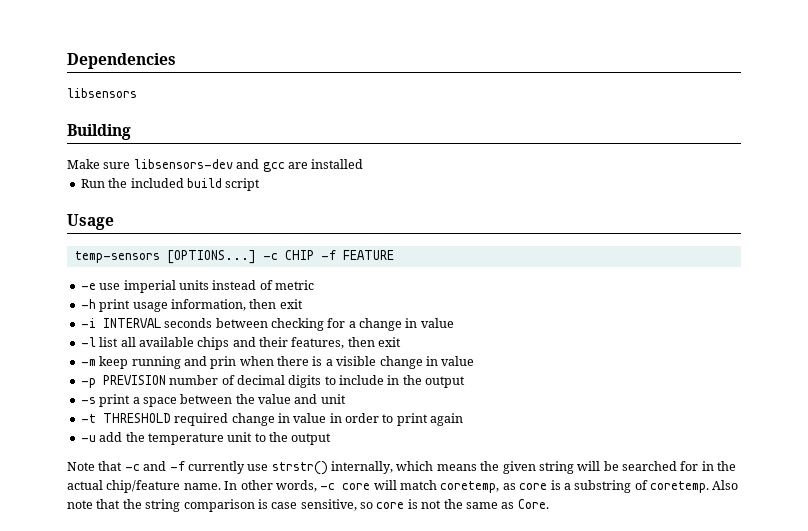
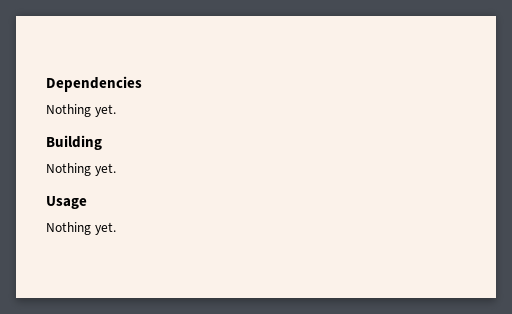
[67,88,137,98] libsensors -> [46,104,116,117] Nothing yet.
[67,159,364,172] [80,178,261,191] [67,214,114,230] [74,250,394,264] [80,280,314,293] [80,299,303,312] [80,318,454,331] [80,337,402,350] [80,356,475,369] [80,375,466,388] [80,394,346,407] [80,413,464,426] [80,432,332,445] [67,461,737,475] [67,480,739,493] [67,499,549,512] Make sure libsensors-dev and gcc are installed // Run the included build script // Usage // temp-sensors [OPTIONS...] -c CHIP -f FEATURE // -e use imperial units instead of metric // -h print usage information, then exit // -i INTERVAL seconds between checking for a change in value // -l list all available chips and their features, then exit // -m keep running and prin when there is a visible change in value // -p PREVISION number of decimal digits to include in the output // -s print a space between the value and unit // -t THRESHOLD required change in value in order to print again // -u add the temperature unit to the output // Note that -c and -f currently use strstr() internally, which means the given string will be searched for in the actual chip/feature name. In other words, -c core will match coretemp, as core is a substring of coretemp. Also note that the string comparison is case sensitive, so core is not the same as Core. -> [46,163,116,176] [46,196,87,209] [46,222,116,235] Nothing yet. // Usage // Nothing yet.

